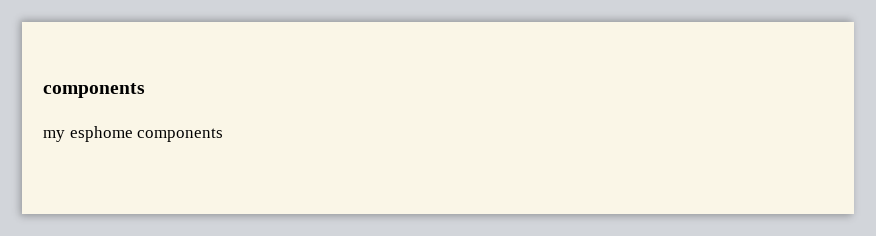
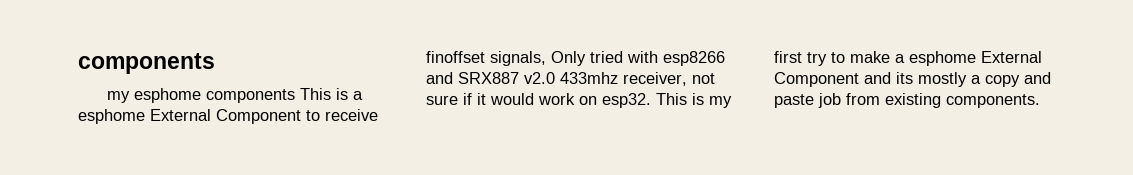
(224, 135) none -> [299,88,363,100] [78,109,378,124] [426,51,725,66] [426,72,715,86] [426,93,732,108] [774,51,1042,66] [774,72,1051,87] [774,93,1040,108] This is a esphome External Component to receive finoffset signals, Only tried with esp8266 and SRX887 v2.0 433mhz receiver, not sure if it would work on esp32. This is my first try to make a esphome External Component and its mostly a copy and paste job from existing components.

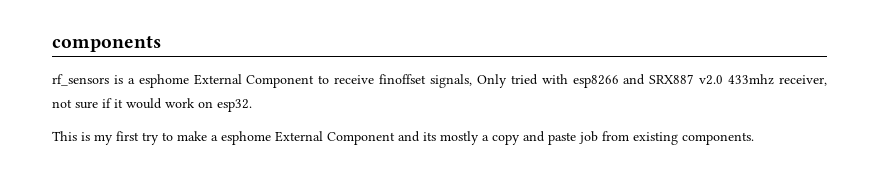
[106,88,331,103] my esphome components This -> [52,74,109,86] rf_sensors
(651, 100) none -> (252, 105) //

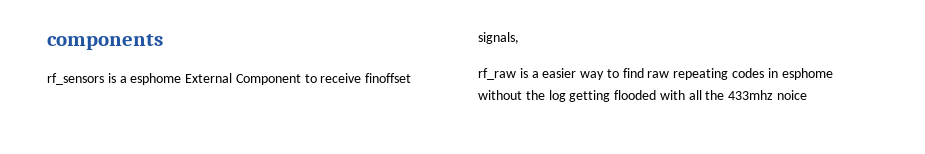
[476,74,828,88] [52,98,252,112] [52,131,754,145] Only tried with esp8266 and SRX887 v2.0 433mhz receiver, not sure if it would work on esp32. // This is my first try to make a esphome External Component and its mostly a copy and paste job from existing components. -> [478,68,833,80] [478,90,808,102] // rf_raw is a easier way to find raw repeating codes in esphome without the log getting flooded with all the 433mhz noice

